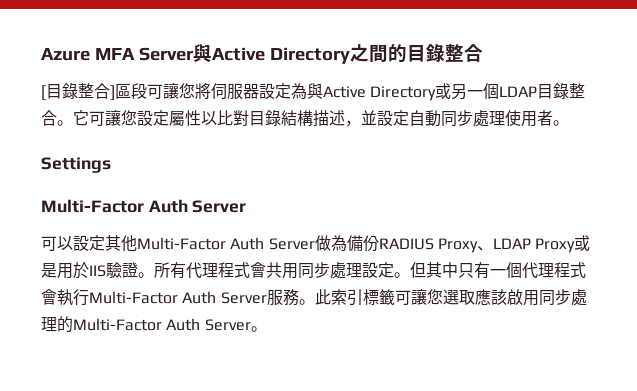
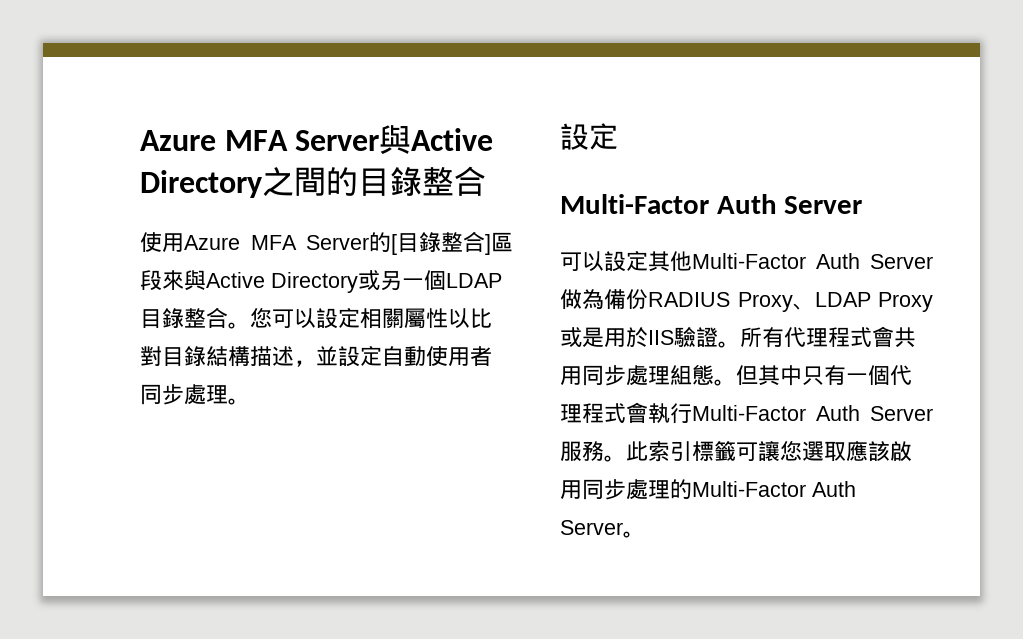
(483, 53) none -> [140,232,391,252] 使用Azure MFA Server的
[147,83,307,100] 可讓您將伺服器設定為 -> [162,270,184,290] 來
[73,110,169,126] 它可讓您設定 -> [250,307,404,329] 您可以設定相關
[441,110,553,127] 同步處理使用者 -> [426,346,492,367] [140,384,228,405] 使用者同步處理
[41,157,111,173] Settings -> [560,123,618,150] 設定
[362,262,394,278] 設定 -> [670,364,714,385] 組態

